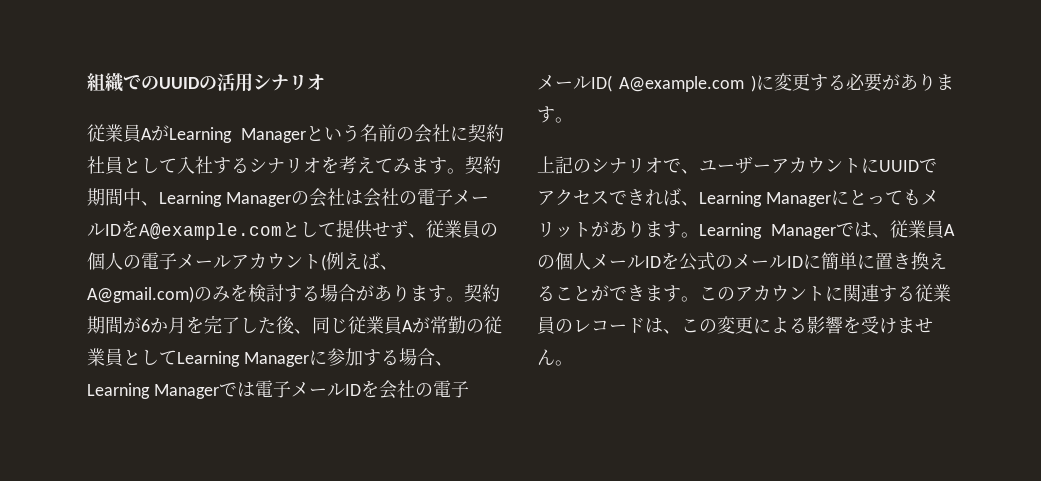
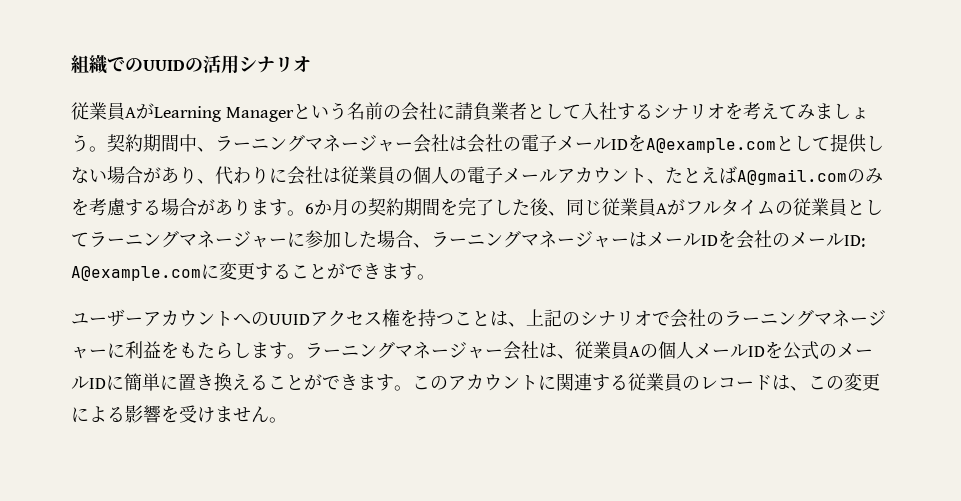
[468,124,504,142] [87,156,123,174] 契約社員 -> [454,102,527,121] 請負業者
[429,157,447,174] す -> [832,103,869,119] [71,134,89,152] しょう
[159,191,309,207] Learning Managerの -> [215,134,413,152] ラーニングマネージャー
[372,220,426,238] せず、 -> [866,135,884,151] [71,166,341,185] しない場合があり、代わりに会社は
[321,252,398,271] [87,284,284,303] (例えば、A@gmail.com)のみを検討 -> [647,166,883,185] [71,198,126,216] 、たとえばA@gmail.comのみを考慮
[464,284,500,302] [87,316,186,334] 契約期間が6か月 -> [305,198,440,216] 6か月の契約期間
[430,316,466,334] 常勤 -> [685,199,775,216] フルタイム
[177,348,453,367] [87,380,291,399] Learning Managerに参加する場合、Learning Managerでは電子 -> [89,230,647,248] ラーニングマネージャーに参加した場合、ラーニングマネージャーは
[432,380,469,398] [537,73,954,92] [537,106,573,123] [537,156,699,174] 電子メールID( A@example.com )に変更する必要があります。 // 上記のシナリオで、 -> [790,232,865,247] [71,262,435,281] メールID: A@example.comに変更することができます。 //
[861,158,937,173] [537,188,939,207] [537,220,854,239] にUUIDでアクセスできれば、Learning Managerにとってもメリットがあります。Learning Managerで -> [233,309,886,328] [71,341,539,360] へのUUIDアクセス権を持つことは、上記のシナリオで会社のラーニングマネージャーに利益をもたらします。ラーニングマネージャー会社

